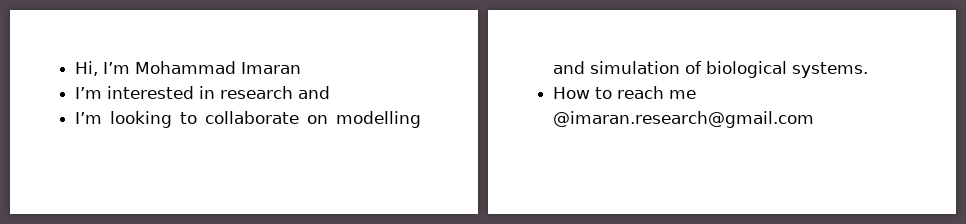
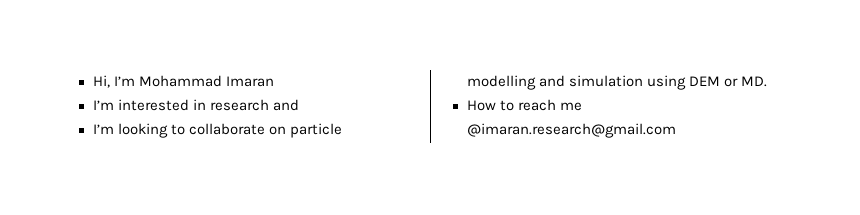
(329, 119) none -> [289,123,342,138] particle
[685,61,869,78] of biological systems. -> [646,75,767,90] using DEM or MD.

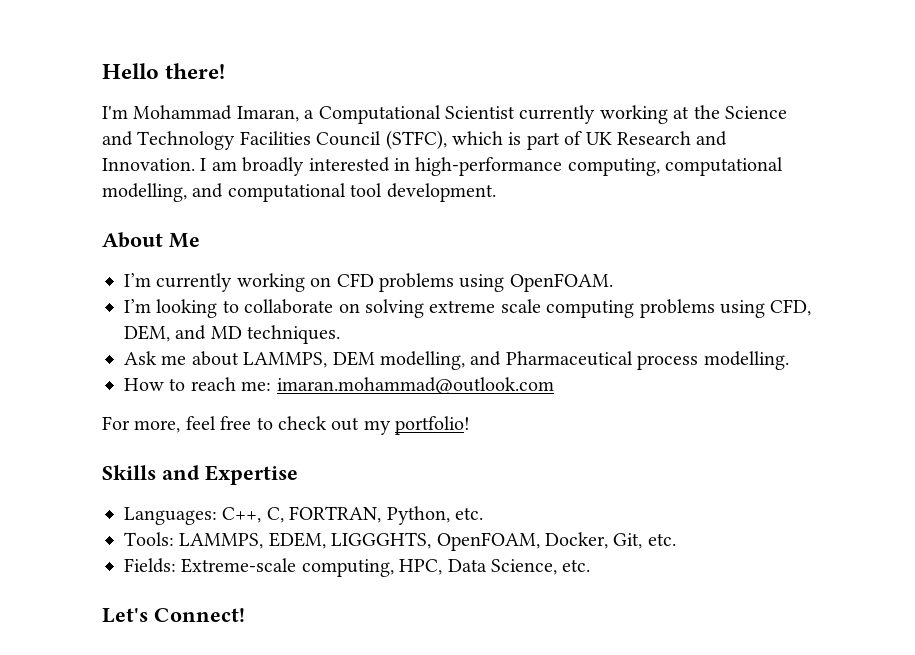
[92,75,274,88] [92,99,299,111] Hi, I’m Mohammad Imaran // I’m interested in research and -> [102,63,226,79] [102,105,787,124] [102,130,728,150] [102,157,784,176] [102,183,496,202] [102,232,200,248] [124,273,613,292] Hello there! // I'm Mohammad Imaran, a Computational Scientist currently working at the Science and Technology Facilities Council (STFC), which is part of UK Research and Innovation. I am broadly interested in high-performance computing, computational modelling, and computational tool development. // About Me // I’m currently working on CFD problems using OpenFOAM.
[289,123,342,138] [466,75,767,90] [466,99,582,111] [466,123,676,138] particle modelling and simulation using DEM or MD. // How to reach me @imaran.research@gmail.com -> [365,299,812,318] [124,325,341,344] [124,351,789,370] [124,377,554,394] [102,416,471,435] [102,465,298,485] [124,506,483,525] [124,532,676,551] [124,558,591,577] [102,608,245,623] solving extreme scale computing problems using CFD, DEM, and MD techniques. // Ask me about LAMMPS, DEM modelling, and Pharmaceutical process modelling. // How to reach me: imaran.mohammad@outlook.com // For more, feel free to check out my portfolio! // Skills and Expertise // Languages: C++, C, FORTRAN, Python, etc. // Tools: LAMMPS, EDEM, LIGGGHTS, OpenFOAM, Docker, Git, etc. // Fields: Extreme-scale computing, HPC, Data Science, etc. // Let's Connect!

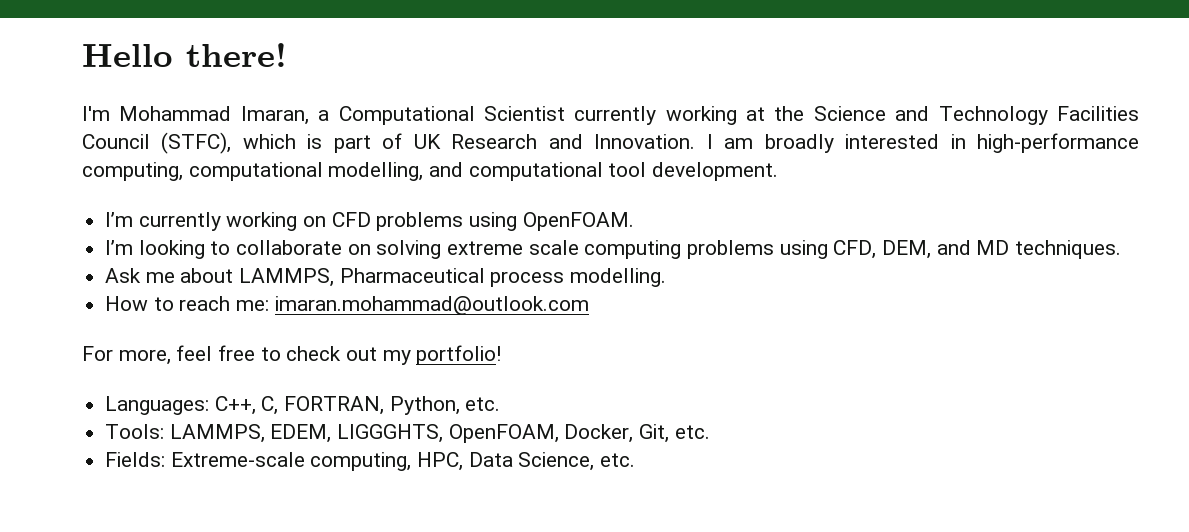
[102,232,200,248] // About Me -> (779, 171) none
[332,351,502,370] DEM modelling, and -> (335, 277) none
[102,465,298,485] // Skills and Expertise -> (502, 355) none
[102,608,245,623] // Let's Connect! -> (636, 460) none

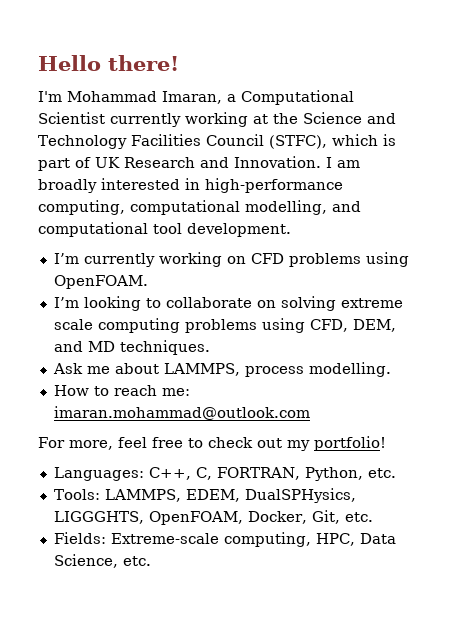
[339,268,485,283] Pharmaceutical -> (240, 369) none
(332, 433) none -> [244,488,356,503] DualSPHysics,

